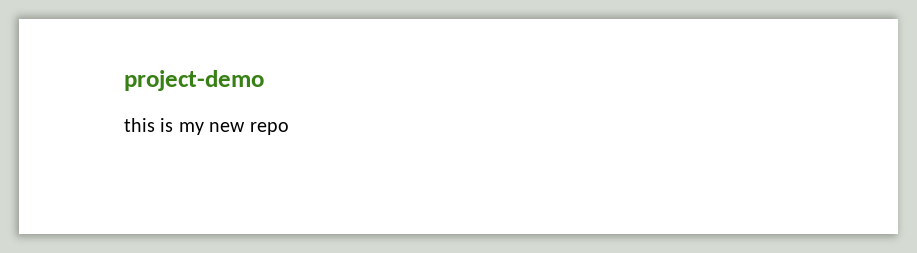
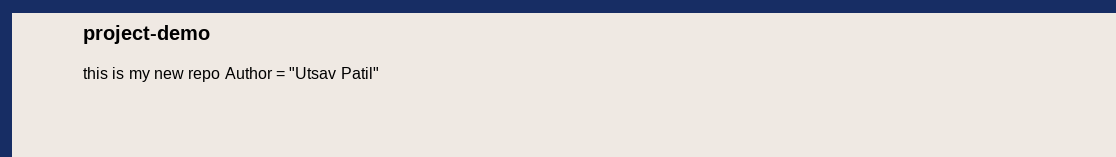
(289, 128) none -> [224,67,379,79] Author = "Utsav Patil"

